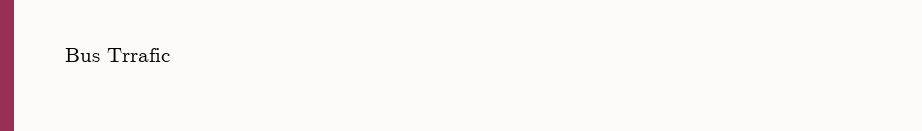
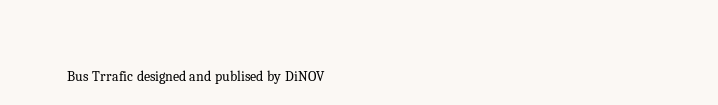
(170, 55) none -> [136,70,325,84] designed and publised by DiNOV

